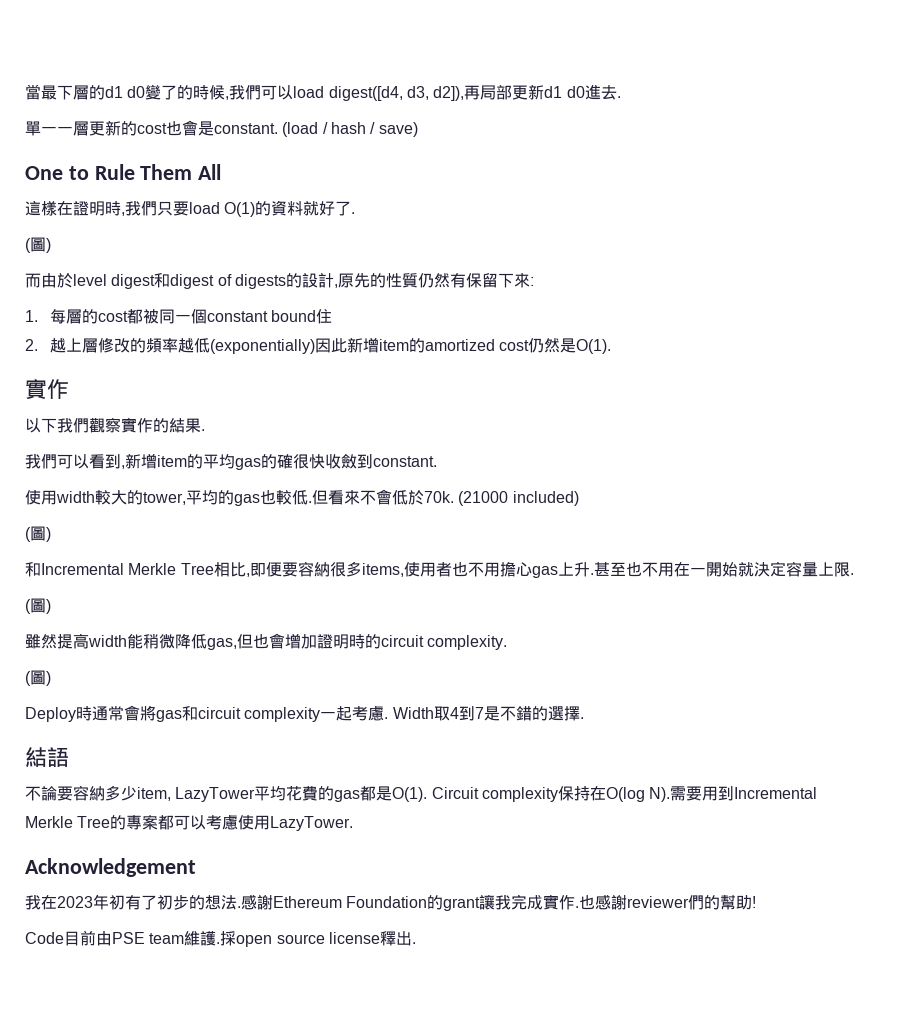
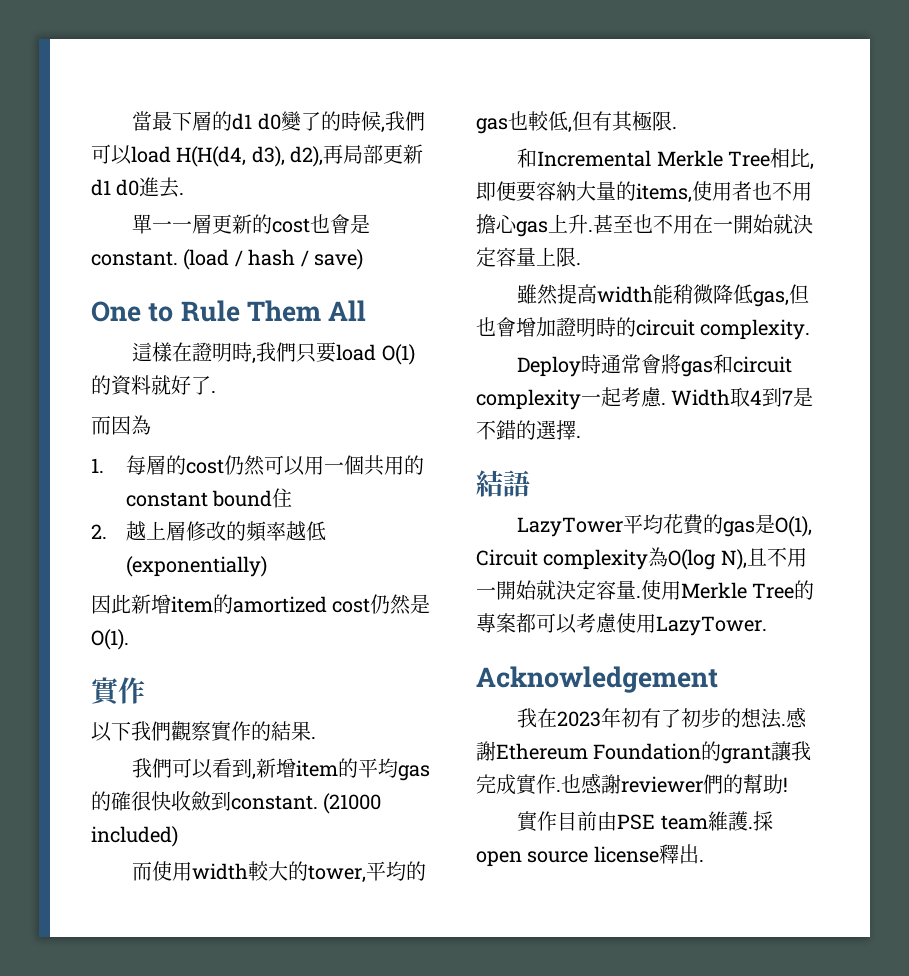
[328,86,465,101] digest([d4, d3, d2]), -> [176,146,324,167] H(H(d4, d3), d2),
[25,237,51,253] [25,273,534,289] (圖) // 而由於level digest和digest of digests的設計,原先的性質仍然有保留下來: -> [91,415,151,435] 而因為
[126,309,207,324] 都被同一個 -> [223,455,424,476] 仍然可以用一個共用的
(315, 346) none -> (267, 566) //
(437, 461) // -> [323,793,382,814] [91,826,178,847] [132,862,153,881] (21000 included) // 而
[308,489,579,506] [25,526,51,542] .但看來不會低於70k. (21000 included) // (圖) -> [568,111,677,133] ,但有其極限.
[329,561,362,577] 很多 -> [576,181,636,201] 大量的
[25,598,51,614] // (圖) -> (581, 264) none
[25,670,51,686] // (圖) -> (811, 329) none
[25,785,171,801] 不論要容納多少item, -> (530, 483) none
[360,786,818,802] 都是O(1). Circuit complexity保持在O(log N).需要用到Incremental -> [755,514,813,537] [476,547,807,570] [476,580,681,600] 是O(1), Circuit complexity為O(log N),且不用一開始就決定容量.使用
[25,932,64,944] Code -> [517,811,558,832] 實作

